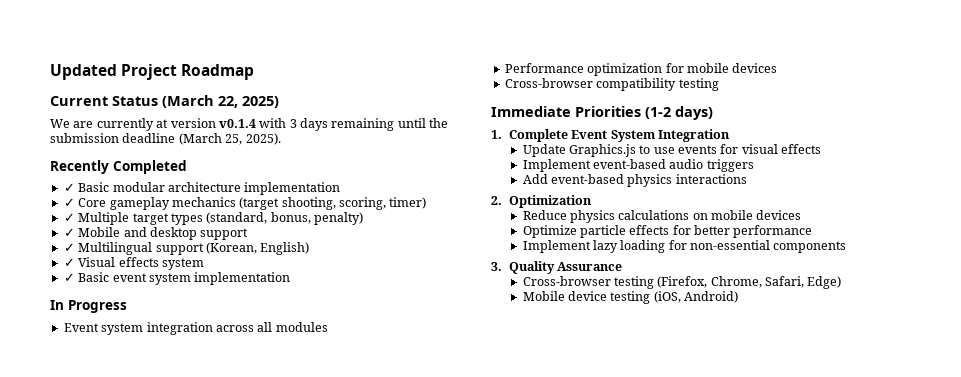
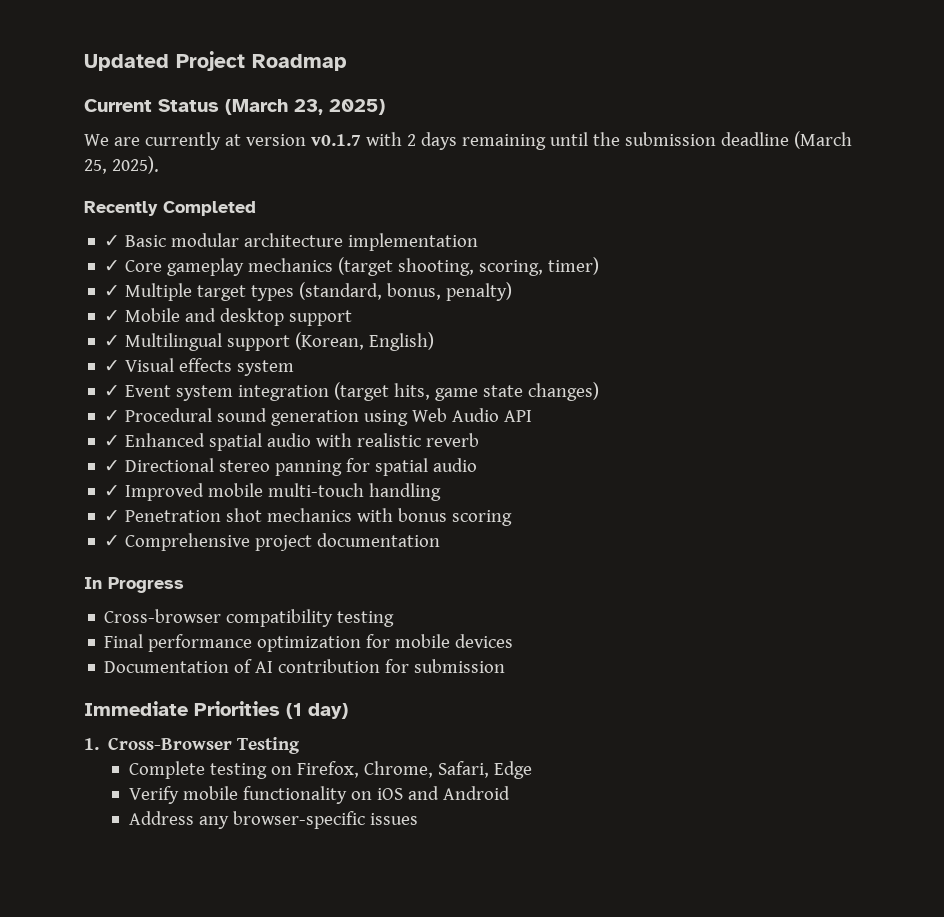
[218,96,238,108] 22, -> [294,99,323,115] 23,
[218,118,297,128] v0.1.4 with 3 -> [310,132,416,146] v0.1.7 with 2
[78,272,291,285] [50,300,127,313] [63,322,328,335] [504,63,778,76] [504,78,719,91] Basic event system implementation // In Progress // Event system integration across all modules // Performance optimization for mobile devices // Cross-browser compatibility testing -> [125,382,600,401] [104,408,533,426] [104,433,480,451] [104,458,478,476] [104,483,442,501] [104,508,513,526] [104,533,441,551] [84,577,184,593] [104,609,395,627] [104,634,514,652] [104,659,506,673] Event system integration (target hits, game state changes) // ✓ Procedural sound generation using Web Audio API // ✓ Enhanced spatial audio with realistic reverb // ✓ Directional stereo panning for spatial audio // ✓ Improved mobile multi-touch handling // ✓ Penetration shot mechanics with bonus scoring // ✓ Comprehensive project documentation // In Progress // Cross-browser compatibility testing // Final performance optimization for mobile devices // Documentation of AI contribution for submission
[645,106,713,120] (1-2 days) -> [286,703,348,719] (1 day)
[508,129,730,142] [522,144,822,157] [522,159,754,172] [522,174,747,187] [491,195,592,208] [522,210,802,223] [522,225,813,238] [522,240,847,253] [491,261,623,274] [522,276,842,289] [522,291,739,304] Complete Event System Integration // Update Graphics.js to use events for visual effects // Implement event-based audio triggers // Add event-based physics interactions // 2. Optimization // Reduce physics calculations on mobile devices // Optimize particle effects for better performance // Implement lazy loading for non-essential components // 3. Quality Assurance // Cross-browser testing (Firefox, Chrome, Safari, Edge) // Mobile device testing (iOS, Android) -> [108,737,301,754] [128,761,532,779] [128,786,510,804] [128,811,418,829] Cross-Browser Testing // Complete testing on Firefox, Chrome, Safari, Edge // Verify mobile functionality on iOS and Android // Address any browser-specific issues

